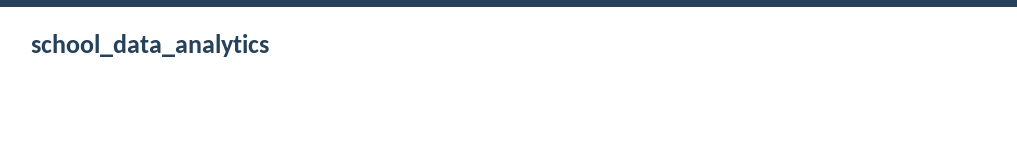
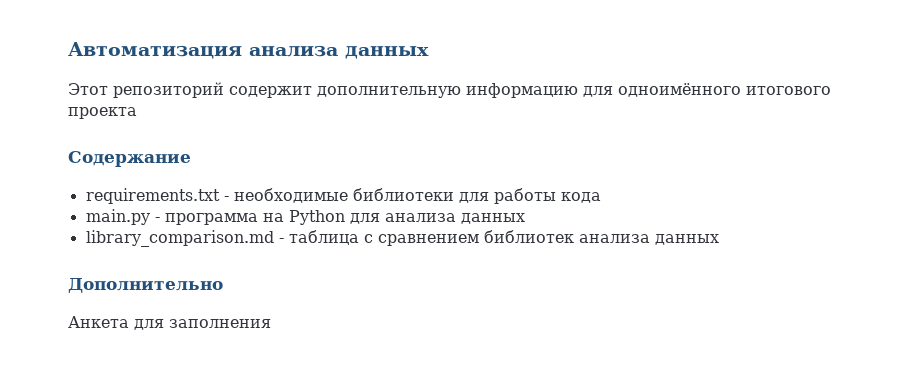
[31,34,269,57] school_data_analytics -> [68,42,429,59] [68,82,831,98] [68,107,137,119] [68,151,191,167] [85,188,601,204] [85,209,525,225] [85,230,719,247] [68,278,223,293] [68,316,271,330] Автоматизация анализа данных // Этот репозиторий содержит дополнительную информацию для одноимённого итогового проекта // Содержание // requirements.txt - необходимые библиотеки для работы кода // main.py - программа на Python для анализа данных // library_comparison.md - таблица с сравнением библиотек анализа данных // Дополнительно // Анкета для заполнения

